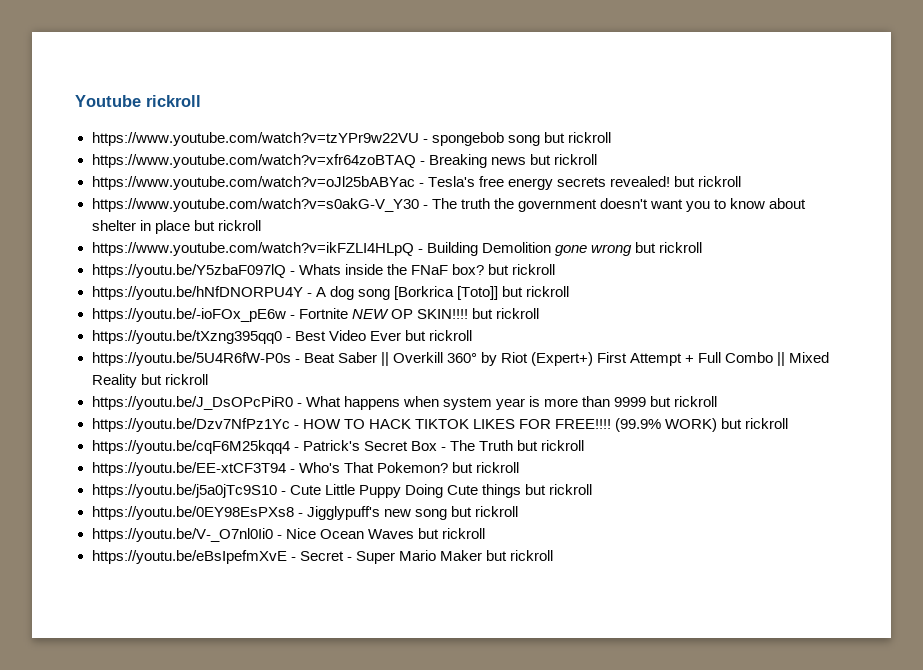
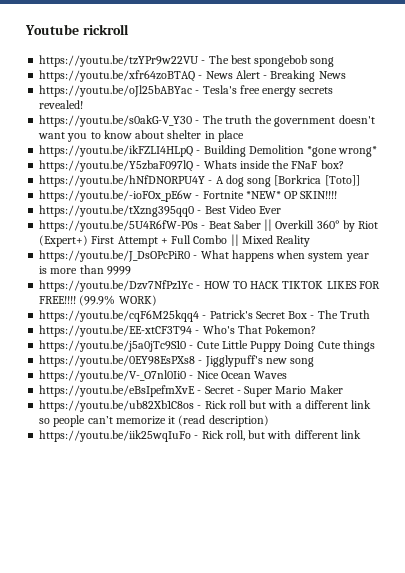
[91,132,611,146] [91,154,597,168] [91,176,415,190] https://www.youtube.com/watch?v=tzYPr9w22VU - spongebob song but rickroll // https://www.youtube.com/watch?v=xfr64zoBTAQ - Breaking news but rickroll // https://www.youtube.com/watch?v=oJl25bABYac -> [39,55,335,67] [39,70,346,82] [39,85,193,97] https://youtu.be/tzYPr9w22VU - The best spongebob song // https://youtu.be/xfr64zoBTAQ - News Alert - Breaking News // https://youtu.be/oJl25bABYac
[673,176,741,187] [91,198,419,212] but rickroll // https://www.youtube.com/watch?v=s0akG-V_Y30 -> [39,115,193,127] // https://youtu.be/s0akG-V_Y30
[193,220,261,231] [91,242,702,256] but rickroll // https://www.youtube.com/watch?v=ikFZLI4HLpQ - Building Demolition gone wrong but rickroll -> [39,145,378,157] // https://youtu.be/ikFZLI4HLpQ - Building Demolition *gone wrong*
[487,264,555,275] but rickroll -> (344, 164) none
[501,286,569,297] but rickroll -> (360, 180) none
[351,309,389,319] NEW -> [245,191,281,199] *NEW*
[471,308,539,319] but rickroll -> (338, 195) none
[404,330,472,341] but rickroll -> (282, 210) none
[140,374,208,385] but rickroll -> (311, 241) none
[650,396,718,407] but rickroll -> (131, 270) none
[721,418,789,429] but rickroll -> (157, 300) none
[516,440,584,451] but rickroll -> (370, 314) none
[451,462,519,473] but rickroll -> (317, 329) none
[524,484,592,495] but rickroll -> (375, 346) none
[450,506,518,517] but rickroll -> (315, 362) none
[417,528,485,539] but rickroll -> (288, 375) none
[485,550,553,561] but rickroll -> [39,400,372,412] [39,415,269,427] [39,430,361,442] // https://youtu.be/ub82Xb1C8os - Rick roll but with a different link so people can’t memorize it (read description) // https://youtu.be/iik25wqIuFo - Rick roll, but with different link

